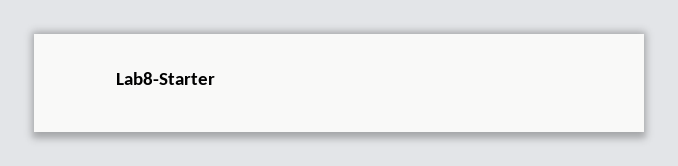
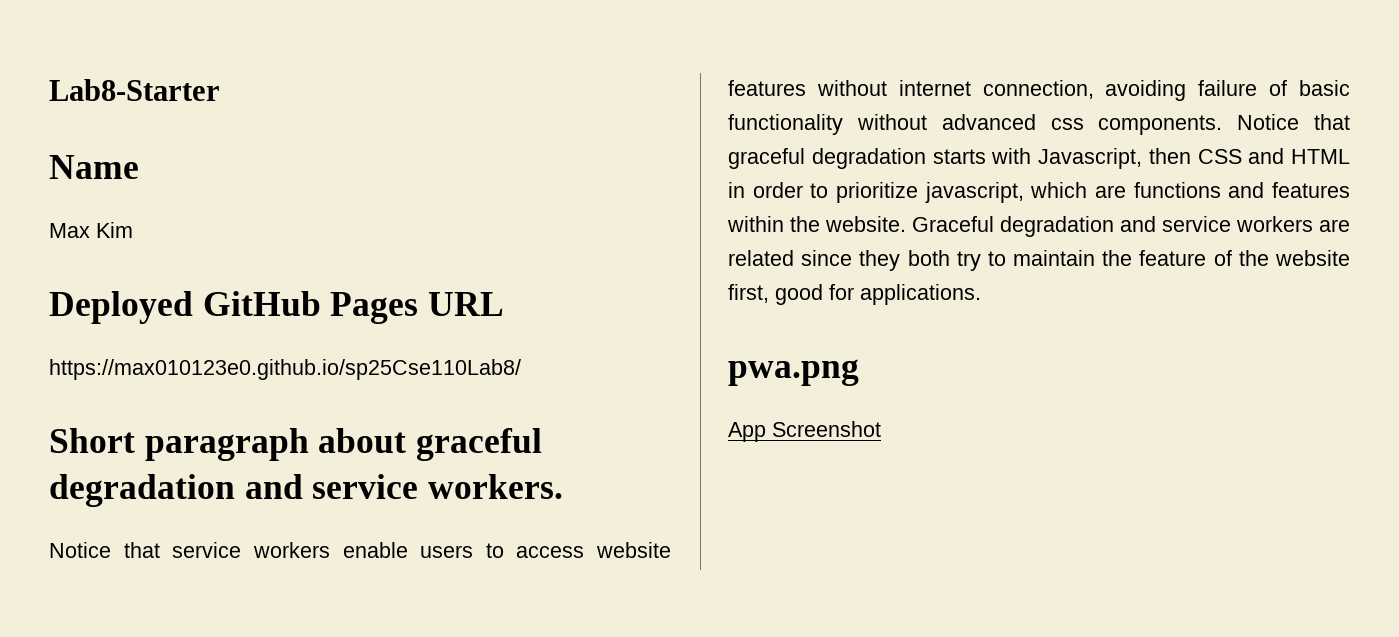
(215, 78) none -> [49,155,139,179] [49,222,133,238] [49,291,504,324] [49,359,521,380] [49,428,542,461] [49,474,563,507] [49,542,671,558] [728,80,1350,101] [728,114,1350,135] [728,148,1350,169] [728,182,1350,203] [727,216,1350,237] [728,250,1350,271] [728,284,981,305] [728,359,859,386] [728,421,881,442] // Name // Max Kim // Deployed GitHub Pages URL // https://max010123e0.github.io/sp25Cse110Lab8/ // Short paragraph about graceful degradation and service workers. // Notice that service workers enable users to access website features without internet connection, avoiding failure of basic functionality without advanced css components. Notice that graceful degradation starts with Javascript, then CSS and HTML in order to prioritize javascript, which are functions and features within the website. Graceful degradation and service workers are related since they both try to maintain the feature of the website first, good for applications. // pwa.png // App Screenshot

